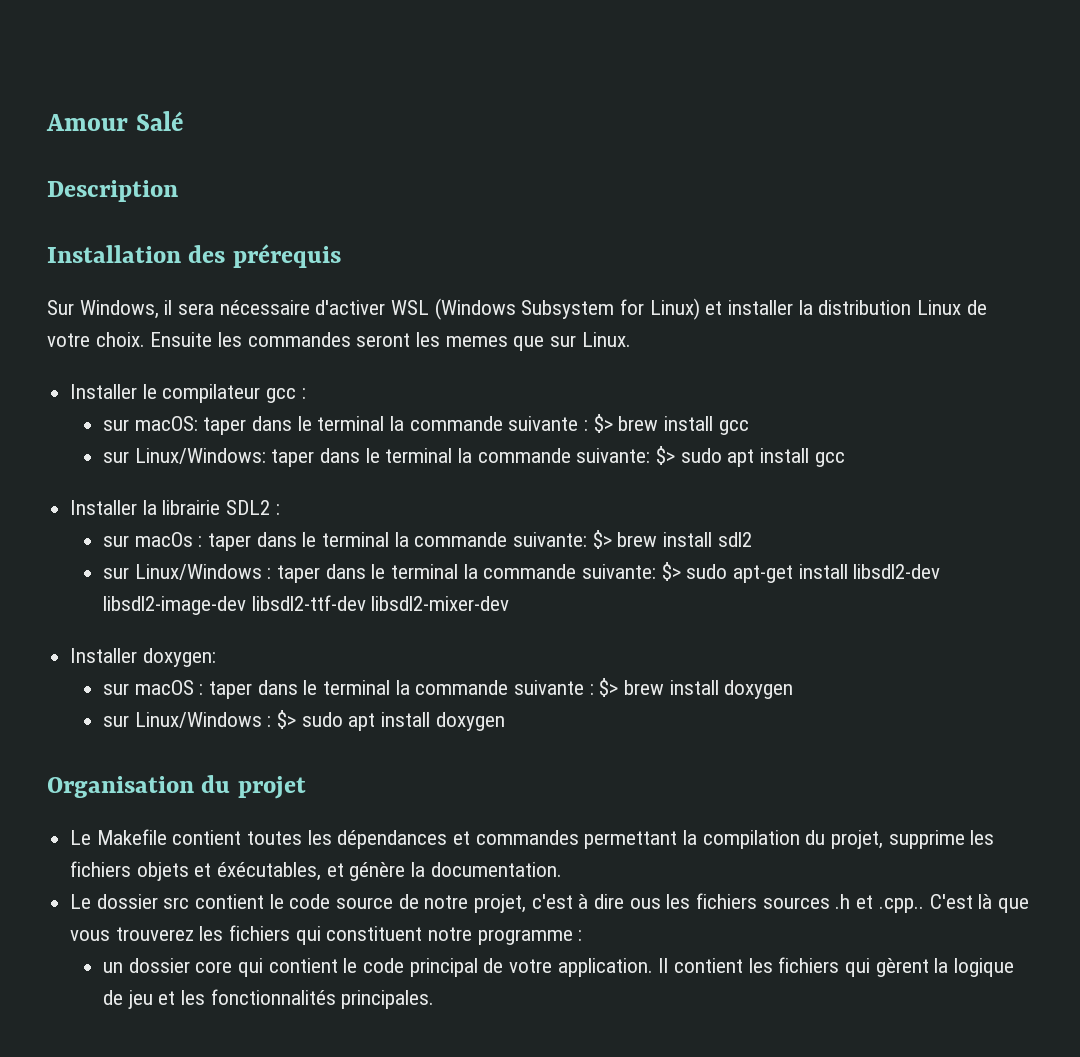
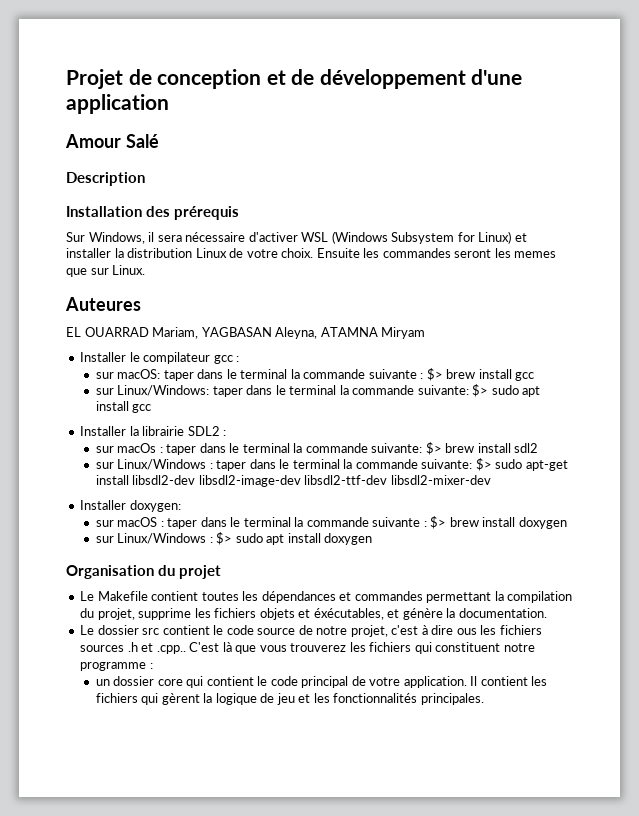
(46, 122) none -> [66,69,523,89] [66,94,169,114] Projet de conception et de développement d'une application //
(631, 339) none -> [65,297,141,311] [66,327,426,339] // Auteures // EL OUARRAD Mariam, YAGBASAN Aleyna, ATAMNA Miryam

